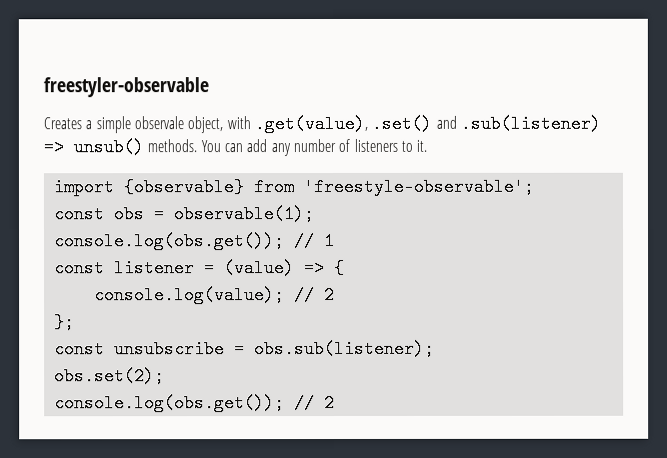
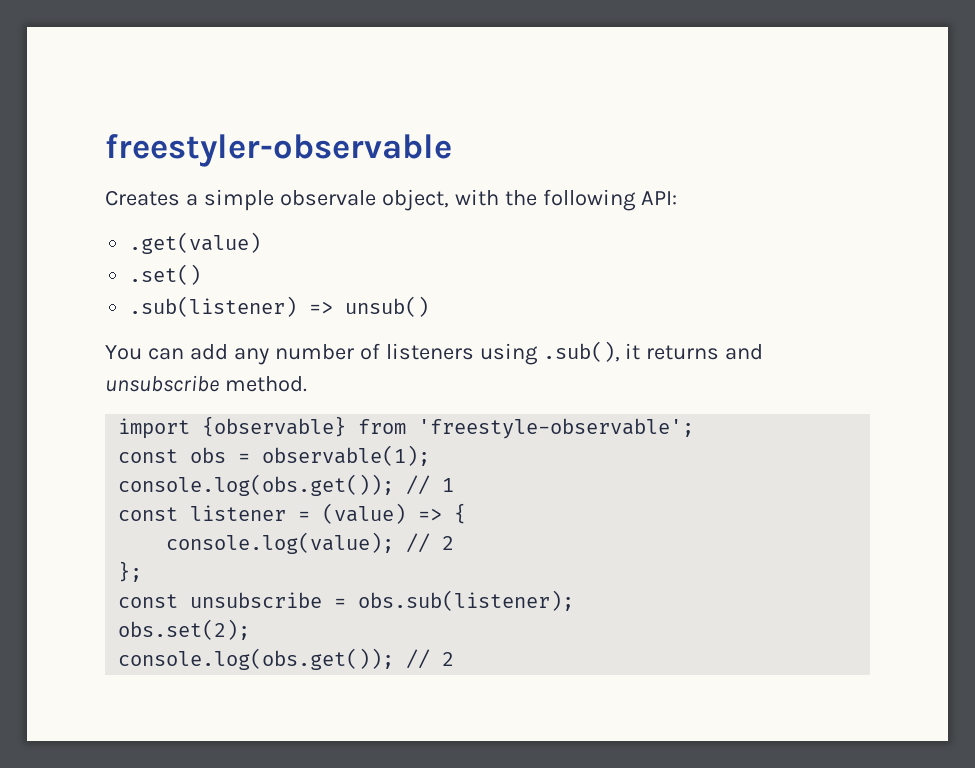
[253,114,368,134] .get(value), -> [504,189,677,211] [129,232,262,254] the following API: // .get(value) //
[435,115,457,129] and -> (202, 274) //
[147,139,198,153] methods. -> (430, 306) //
[400,139,428,152] to it. -> [479,341,764,365] [105,375,307,392] using .sub(), it returns and unsubscribe method.

